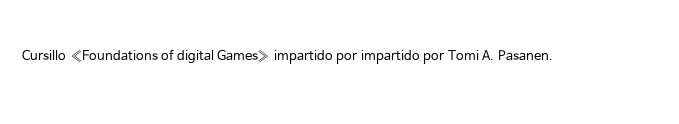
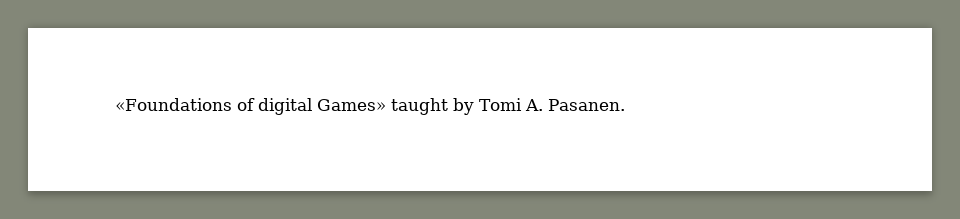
[22,49,66,60] Cursillo -> (115, 104) none
[273,50,445,64] impartido por impartido por -> [390,98,474,115] taught by

